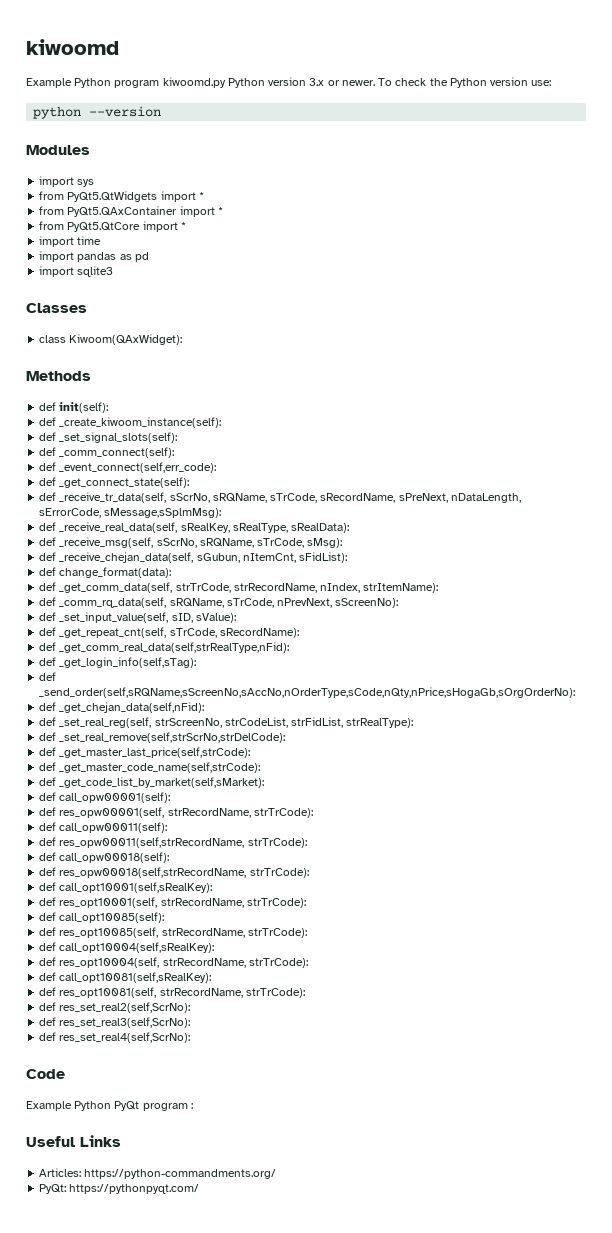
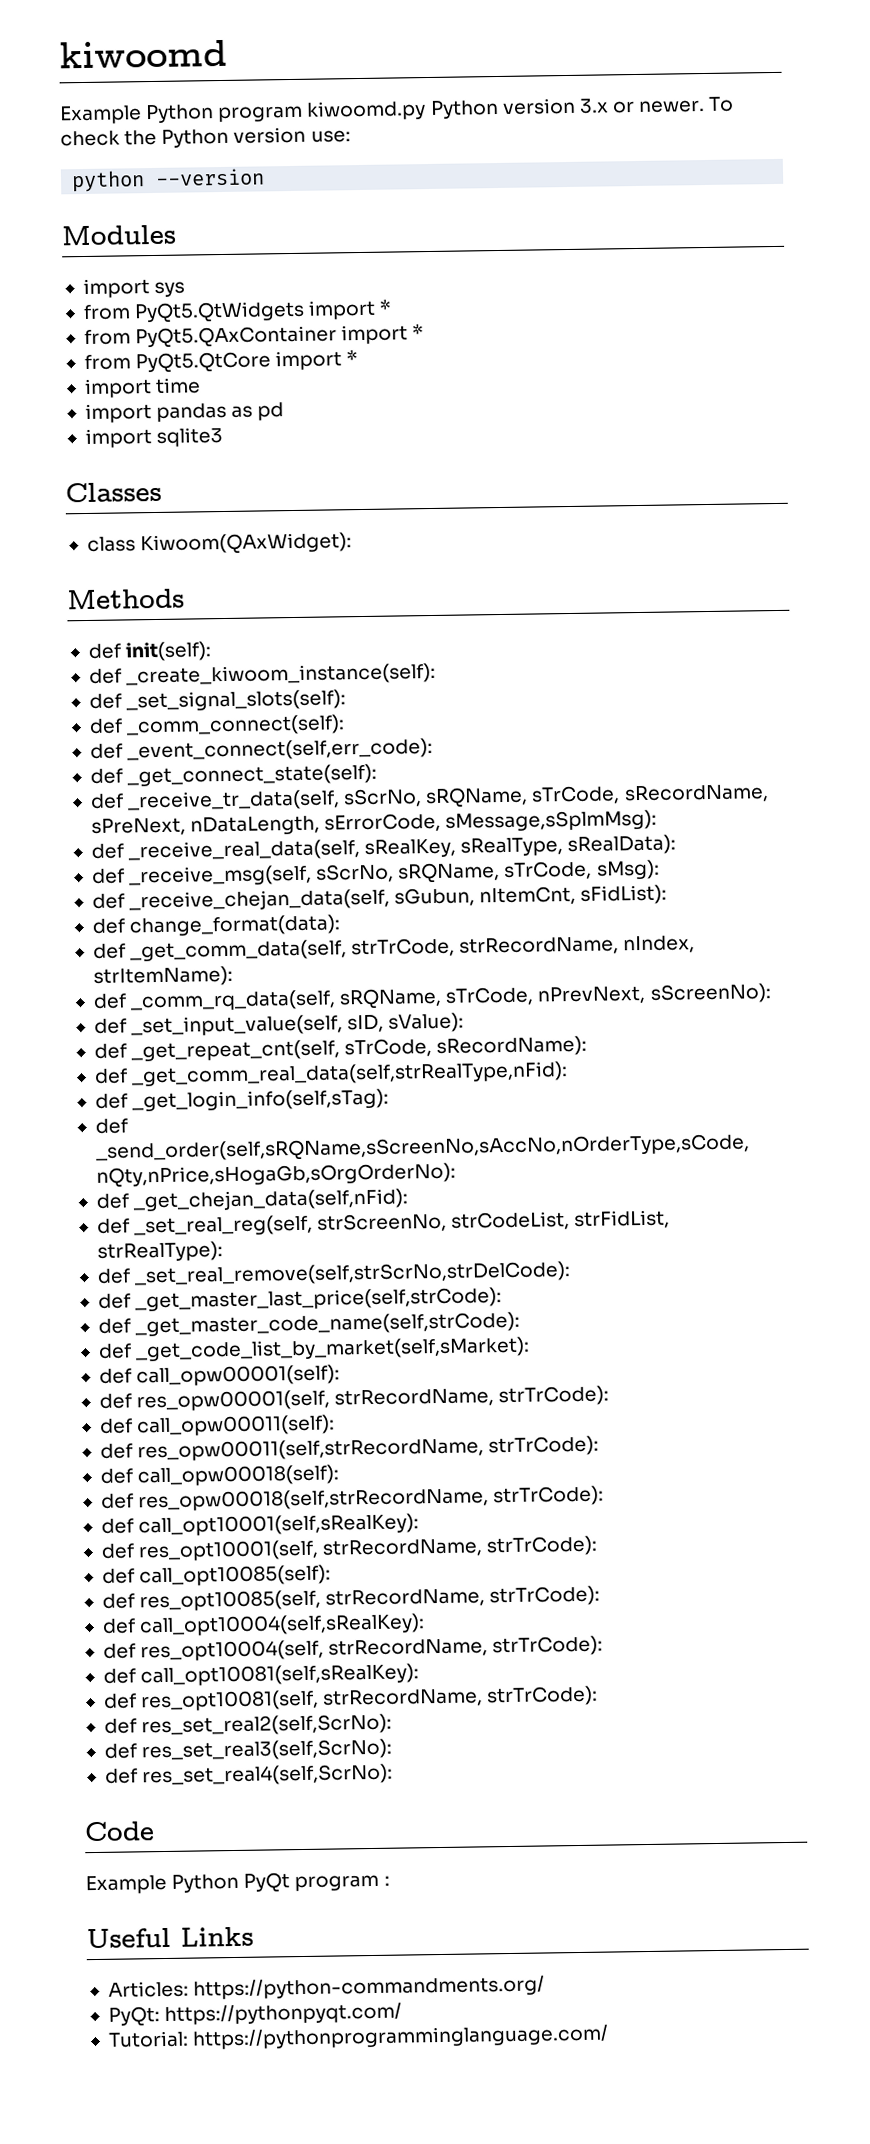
(200, 1189) none -> [107,2024,610,2050] // Tutorial: https://pythonprogramminglanguage.com/

